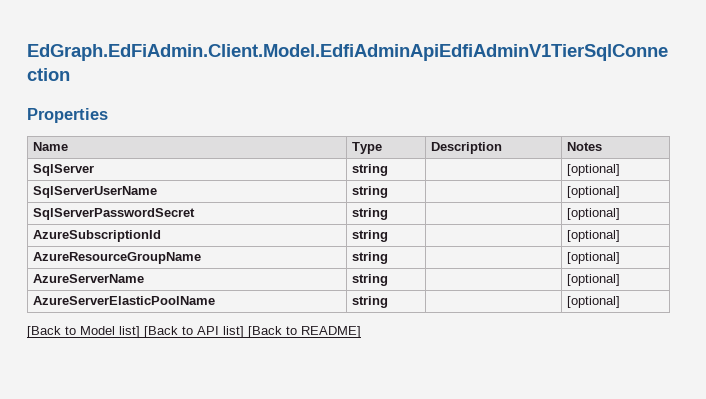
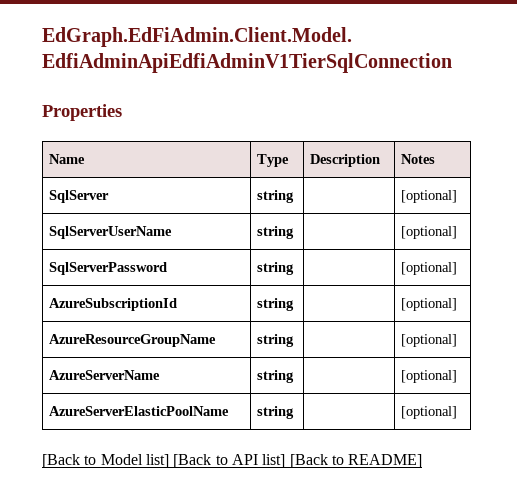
[32,208,195,220] SqlServerPasswordSecret -> [48,262,167,275] SqlServerPassword

